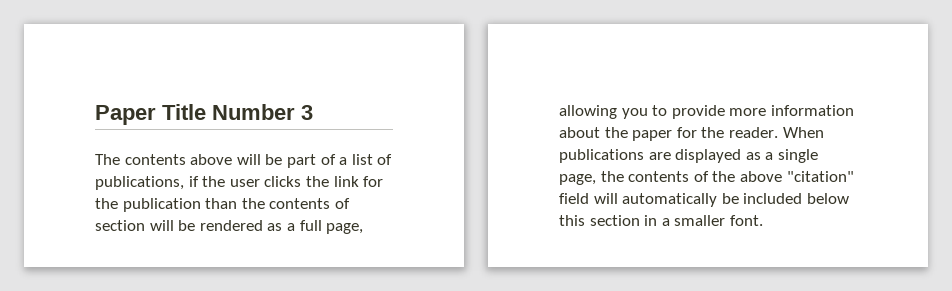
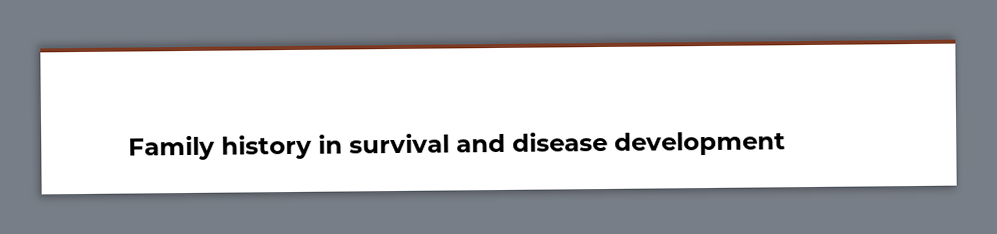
[95,104,313,125] [95,154,393,168] [95,176,384,190] [95,198,350,212] [95,220,364,234] [559,105,854,119] [559,127,824,141] [559,149,818,163] [559,171,854,185] [559,193,849,207] [559,215,763,226] Paper Title Number 3 // The contents above will be part of a list of publications, if the user clicks the link for the publication than the contents of section will be rendered as a full page, allowing you to provide more information about the paper for the reader. When publications are displayed as a single page, the contents of the above "citation" field will automatically be included below this section in a smaller font. -> [128,131,786,161] Family history in survival and disease development

